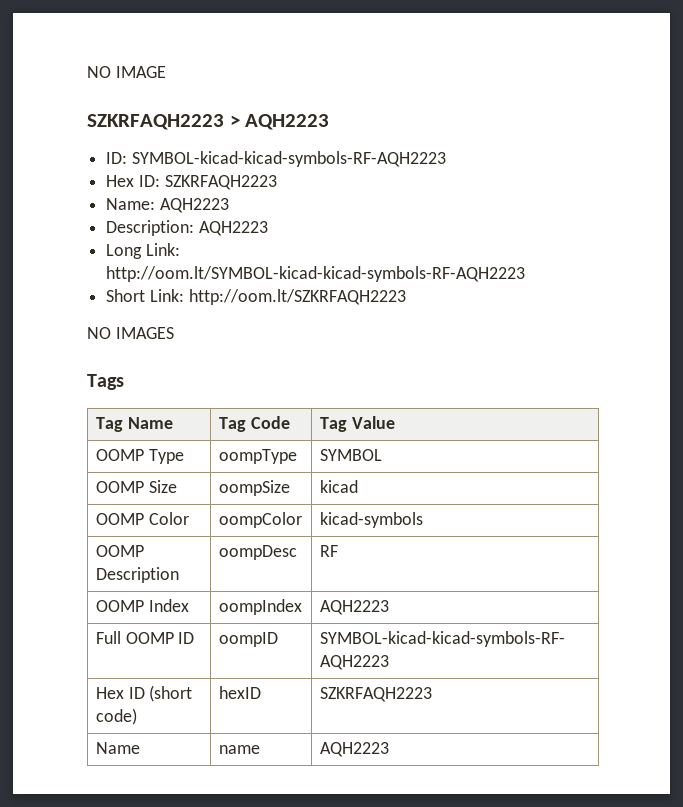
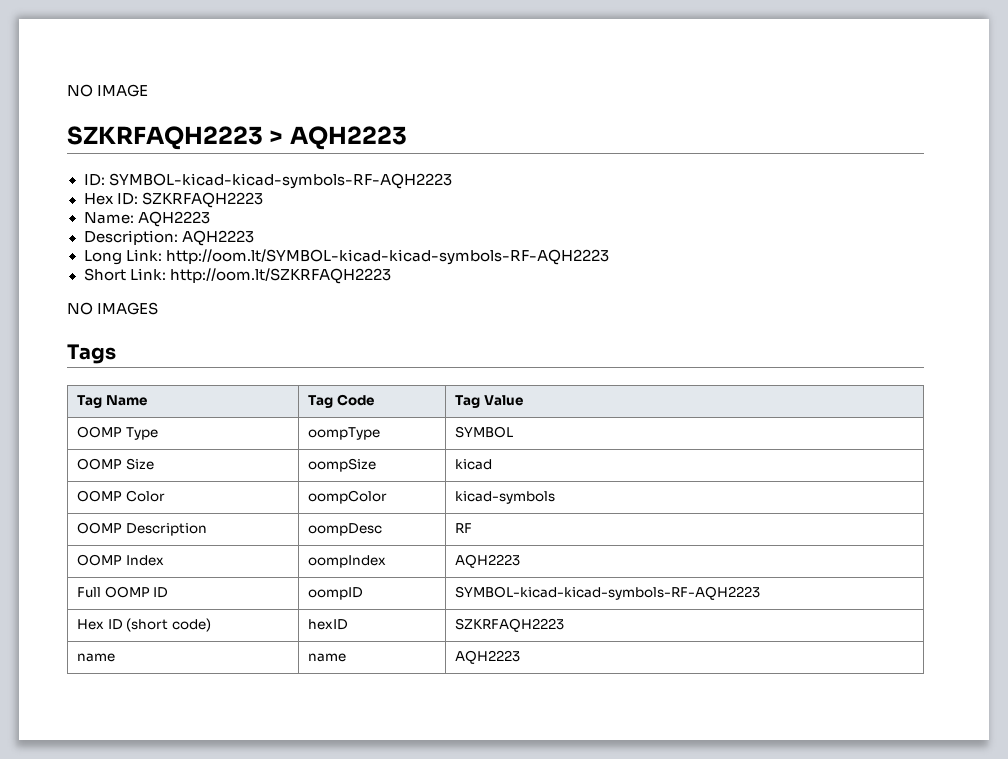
[95,742,140,754] Name -> [76,653,115,662] name

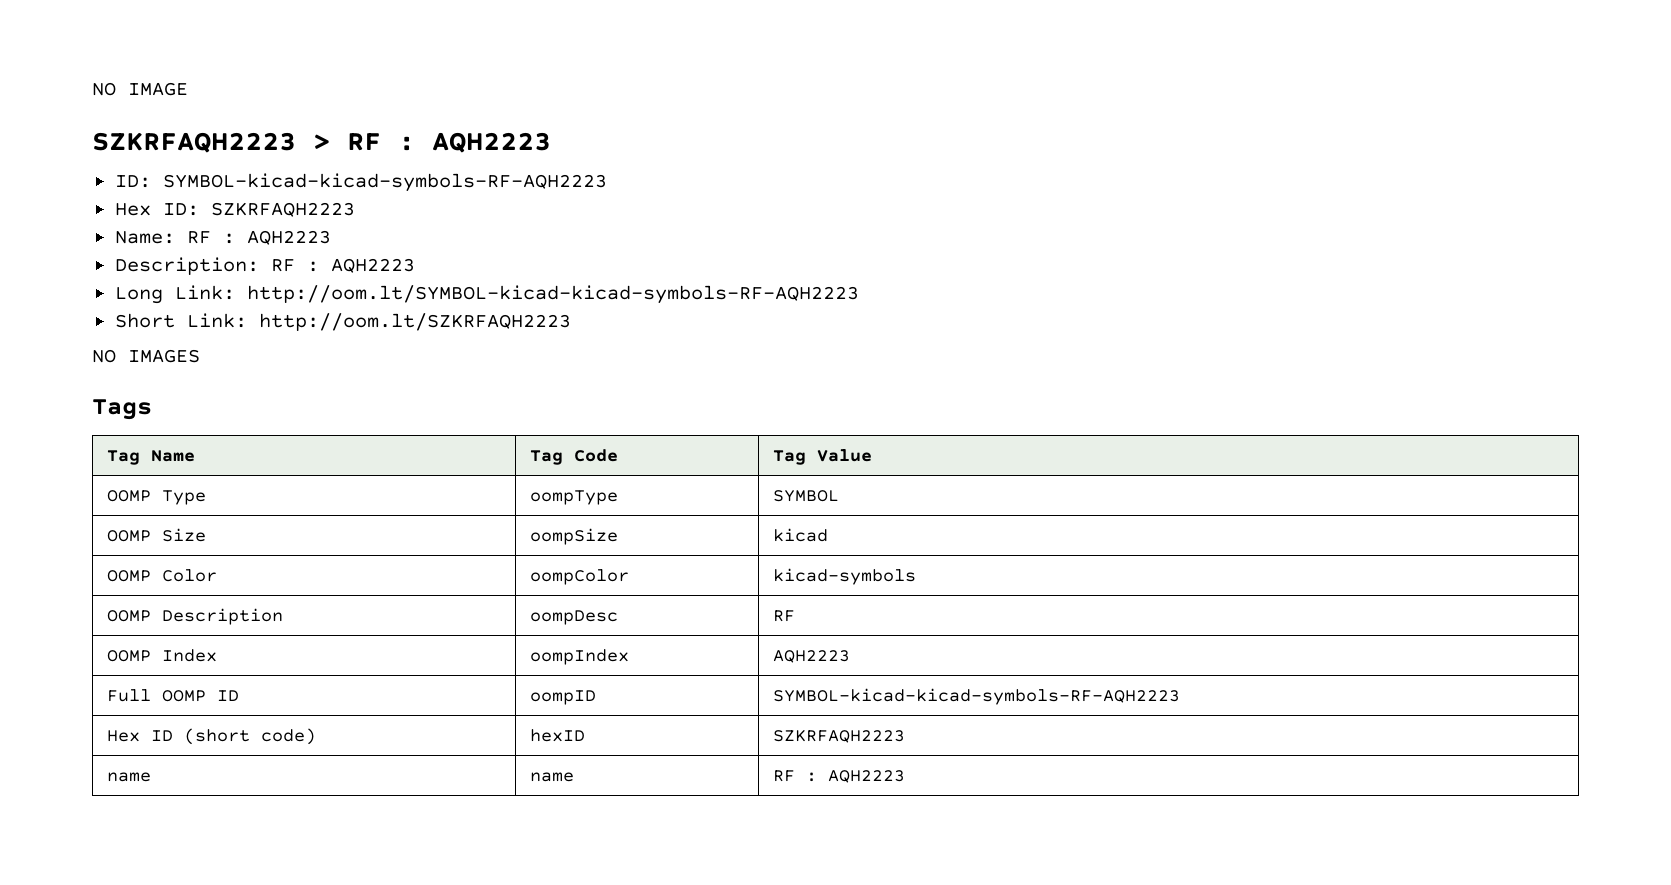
(284, 137) none -> [347,133,415,151] RF :
(134, 218) none -> [186,231,235,244] RF :
(178, 237) none -> [270,259,319,272] RF :
(346, 657) none -> [772,770,817,782] RF :

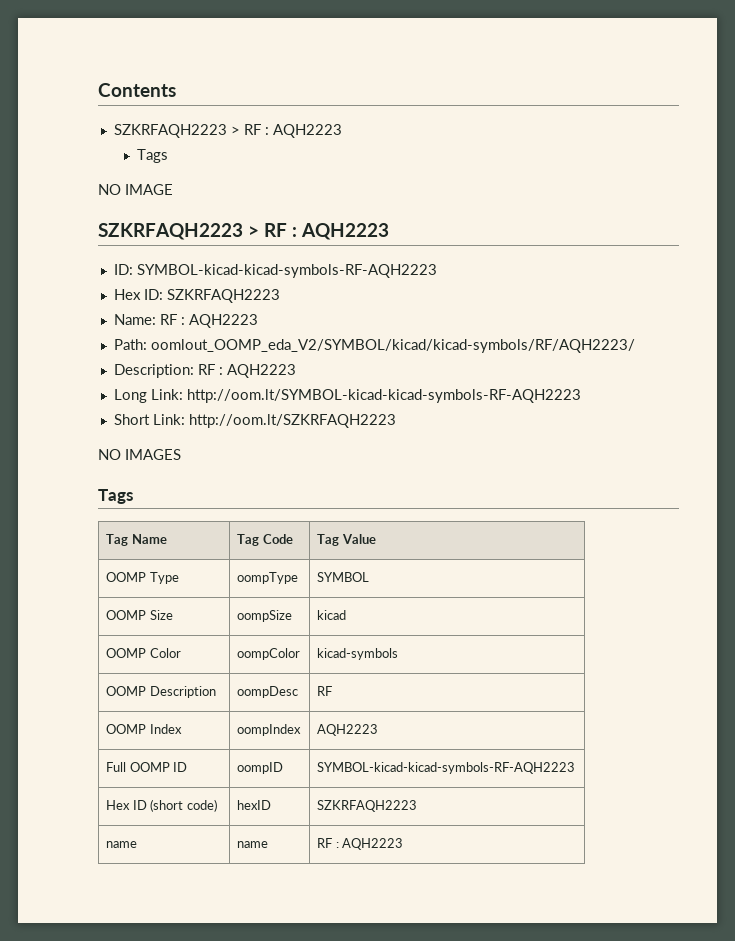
(92, 89) none -> [98,83,176,97] [113,124,342,138] [137,149,169,163] Contents // SZKRFAQH2223 > RF : AQH2223 // Tags //
(331, 237) none -> [113,339,635,353] // Path: oomlout_OOMP_eda_V2/SYMBOL/kicad/kicad-symbols/RF/AQH2223/

